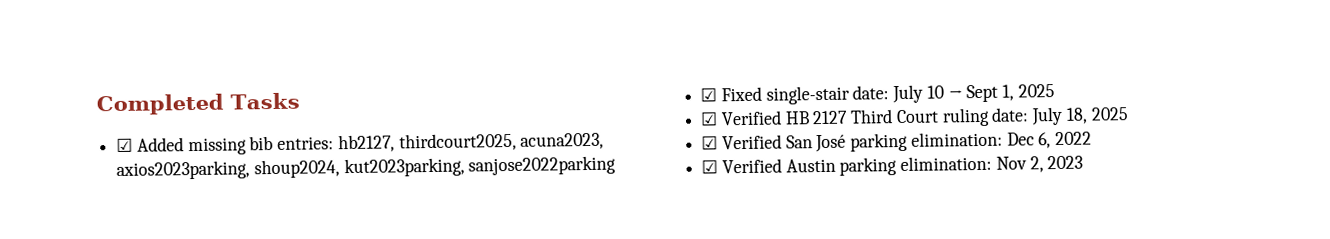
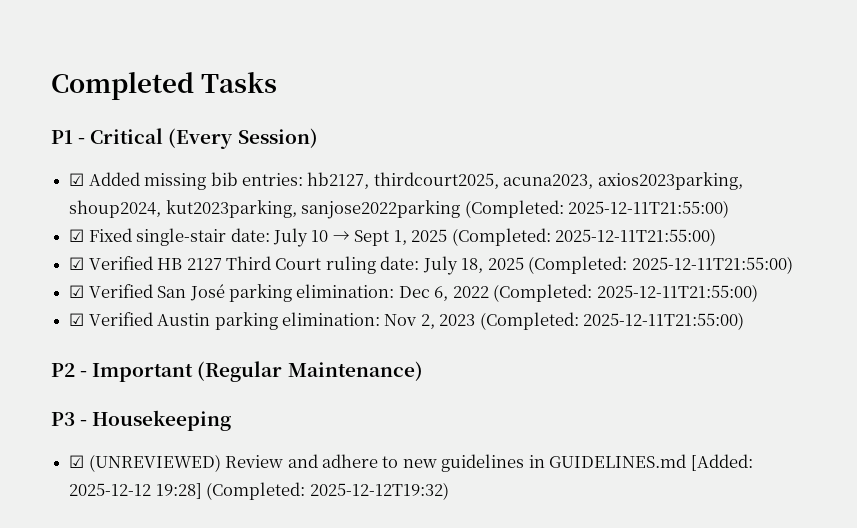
(300, 101) none -> [51,128,318,149] // P1 - Critical (Every Session)
(617, 165) none -> [464,200,729,218] (Completed: 2025-12-11T21:55:00)
(1055, 91) none -> [451,228,717,246] (Completed: 2025-12-11T21:55:00)
(1129, 114) none -> [528,256,793,274] (Completed: 2025-12-11T21:55:00)
(1093, 138) none -> [493,284,758,302] (Completed: 2025-12-11T21:55:00)
(1084, 162) none -> [479,312,745,330] [51,361,423,382] [51,410,232,431] [69,454,753,472] [69,482,449,500] (Completed: 2025-12-11T21:55:00) // P2 - Important (Regular Maintenance) // P3 - Housekeeping // ☑ (UNREVIEWED) Review and adhere to new guidelines in GUIDELINES.md [Added: 2025-12-12 19:28] (Completed: 2025-12-12T19:32)

